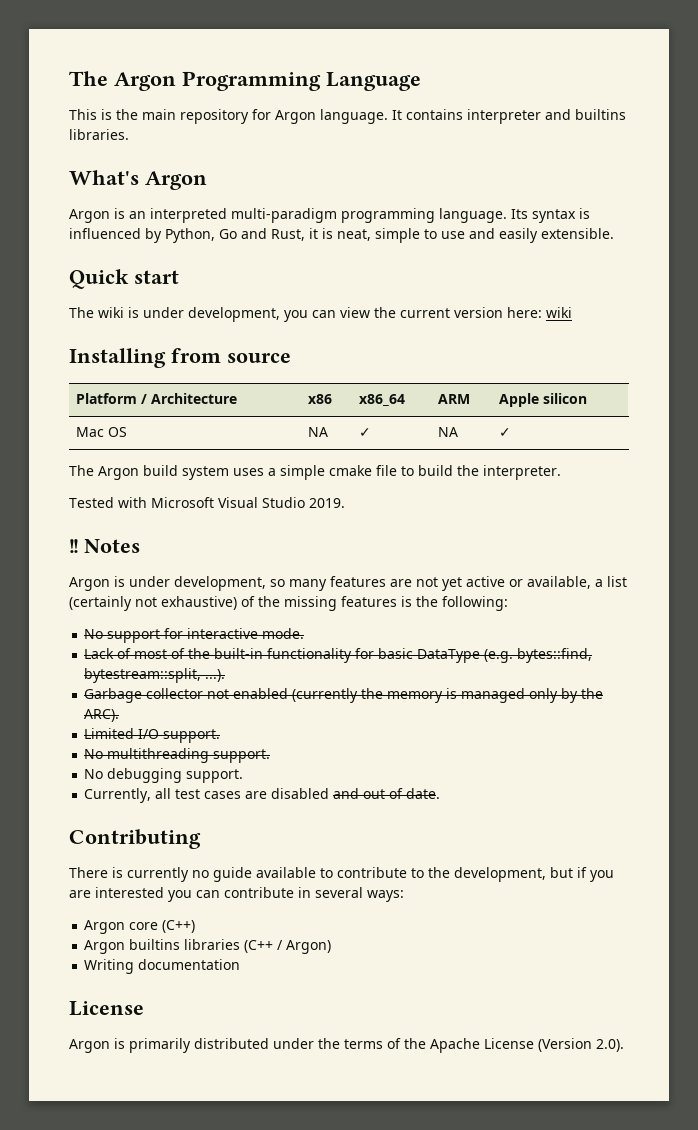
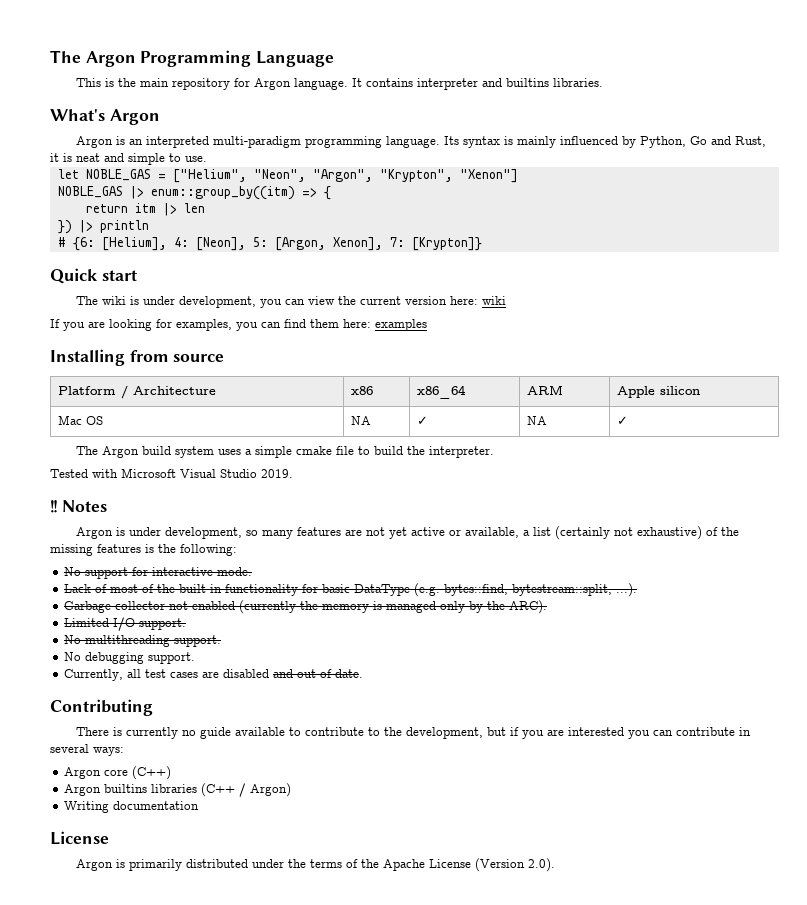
(590, 213) none -> [517,136,557,148] mainly
[337,228,614,243] neat, simple to use and easily extensible. -> [76,153,207,165] [57,169,518,183] [57,186,331,200] [85,203,205,216] [57,220,149,234] [57,237,482,251] neat and simple to use. // let NOBLE_GAS = ["Helium", "Neon", "Argon", "Krypton", "Xenon"] // NOBLE_GAS |> enum::group_by((itm) => { // return itm |> len // }) |> println // # {6: [Helium], 4: [Neon], 5: [Argon, Xenon], 7: [Krypton]}
(572, 312) none -> [50,319,427,331] // If you are looking for examples, you can find them here: examples

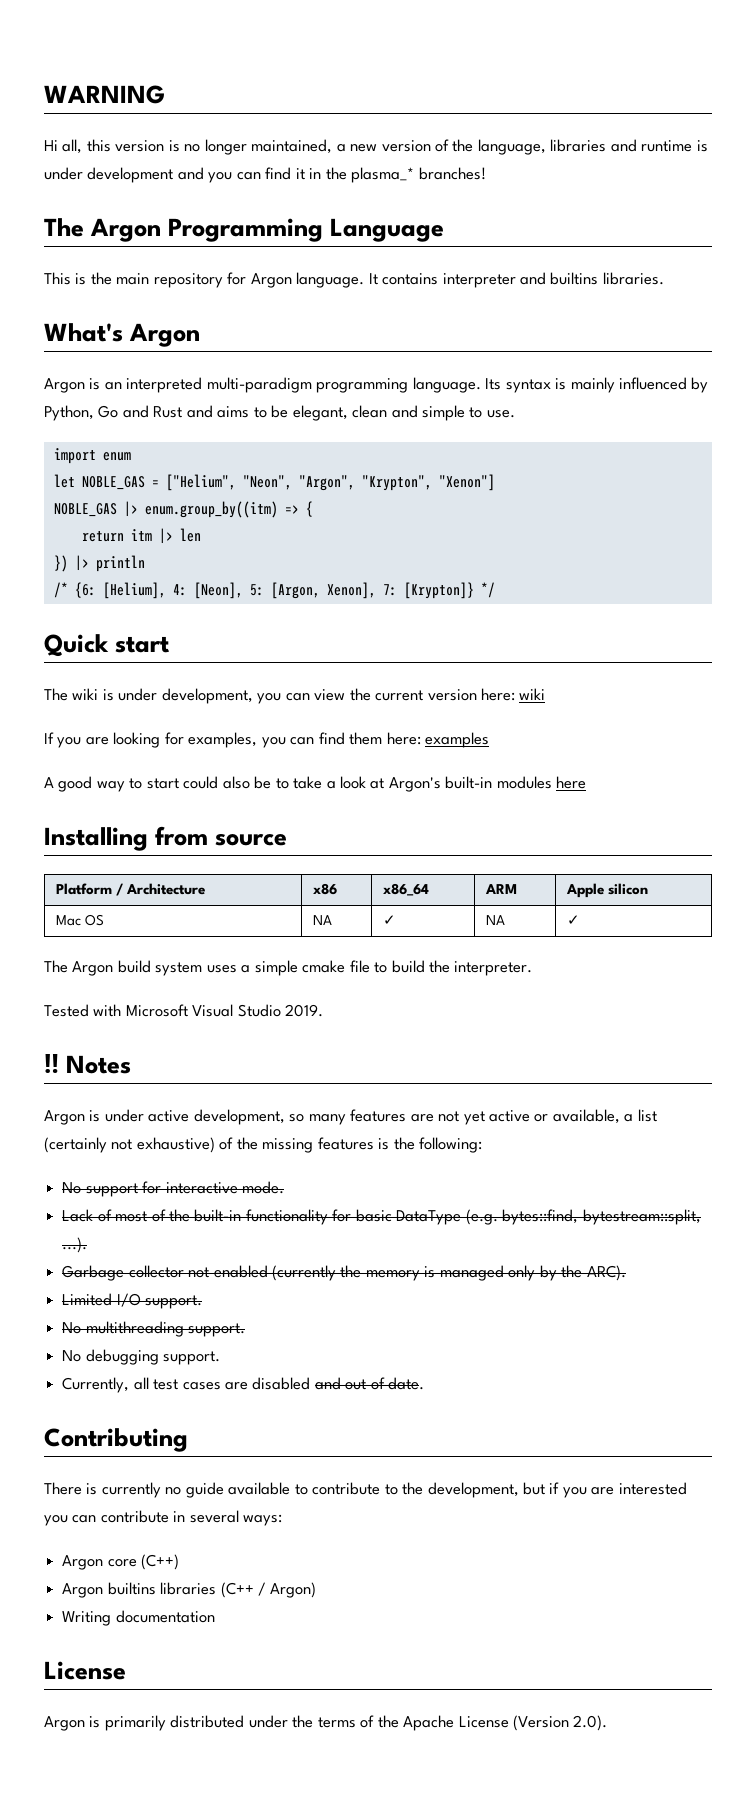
(50, 56) none -> [44,85,165,104] [44,139,708,155] [44,167,486,183] WARNING // Hi all, this version is no longer maintained, a new version of the language, libraries and runtime is under development and you can find it in the plasma_* branches! //
[735,136,767,147] [50,153,100,162] Rust, it is neat -> [153,405,388,421] Rust and aims to be elegant, clean
(207, 159) none -> [53,448,131,464] // import enum
[150,186,295,200] enum::group_by((itm) -> [144,501,278,518] enum.group_by((itm)
[57,237,66,247] # -> [53,582,68,598] /*
(482, 244) none -> [480,582,495,598] */
(427, 325) none -> [44,776,587,792] // A good way to start could also be to take a look at Argon's built-in modules here
(162, 531) none -> [148,1110,190,1122] active

